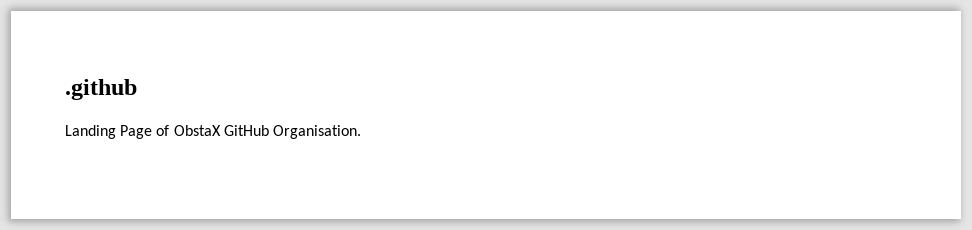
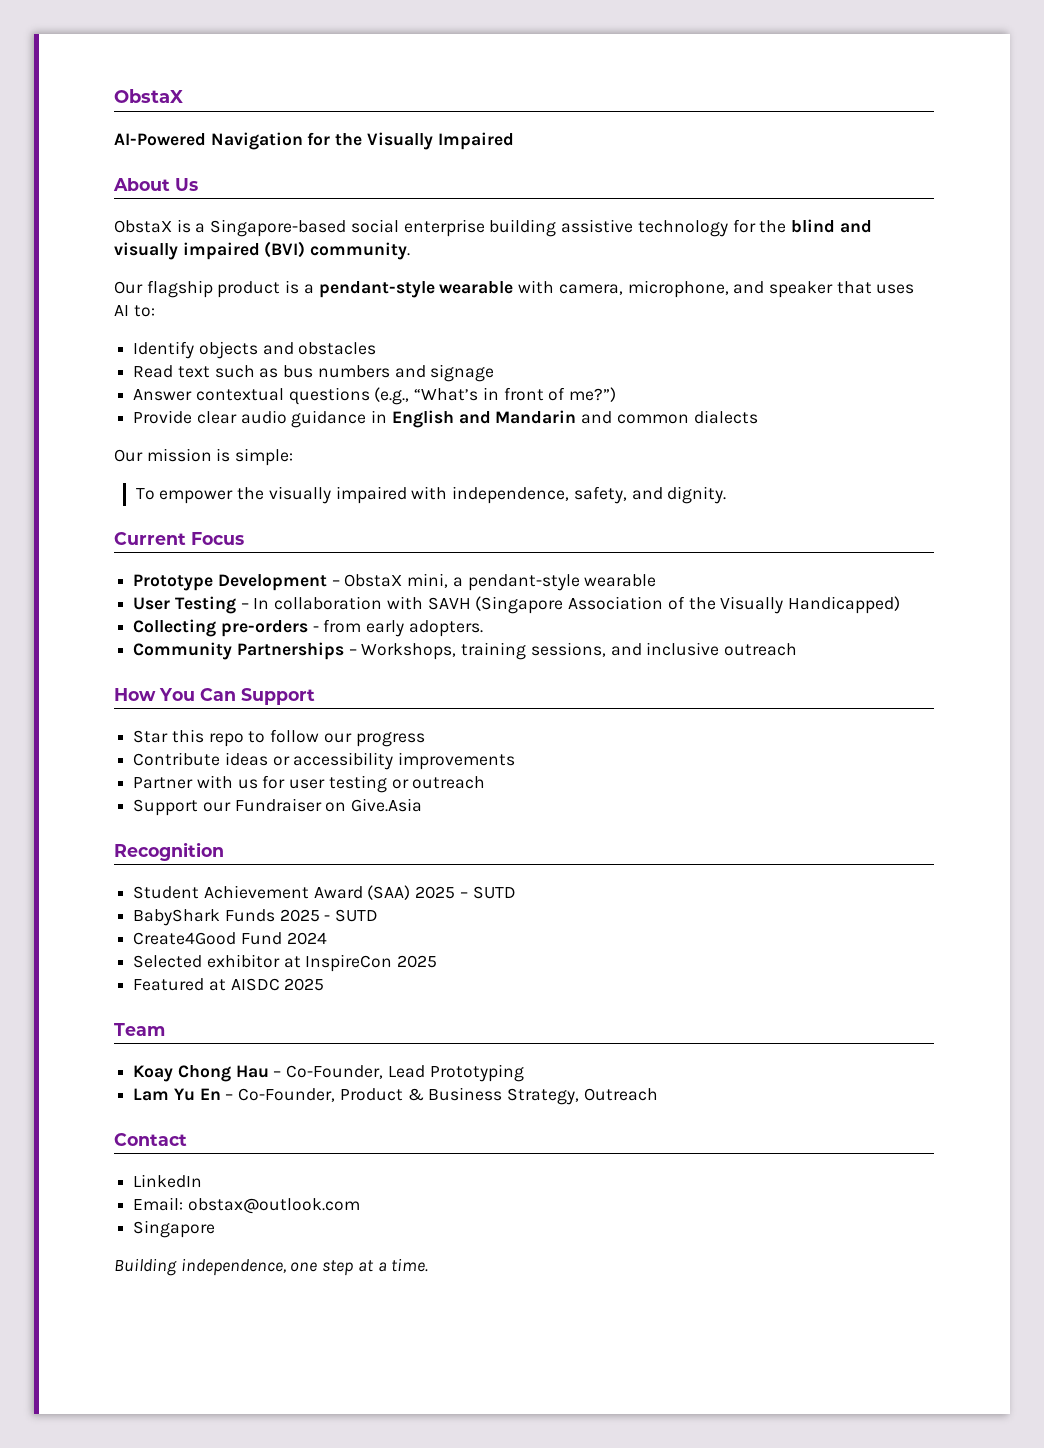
[65,79,137,100] [65,125,361,139] .github // Landing Page of ObstaX GitHub Organisation. -> [114,89,183,103] [114,132,514,150] [113,178,198,191] [114,219,872,237] [114,241,411,260] [114,280,915,298] [114,305,155,317] [133,341,377,359] [133,364,495,382] [133,387,617,405] [133,410,758,428] [114,448,294,466] [135,486,727,504] [114,532,244,545] [133,573,657,591] [133,596,900,614] [133,619,483,637] [133,642,798,660] [114,688,315,705] [133,729,425,747] [133,752,516,770] [133,775,486,793] [133,798,423,816] [114,842,224,861] [133,885,516,900] [133,909,379,926] [133,932,327,945] [133,954,438,972] [133,978,325,991] [114,1023,165,1036] [133,1064,524,1082] [133,1087,658,1105] [114,1133,187,1146] [133,1174,203,1188] [133,1197,360,1214] [133,1220,216,1238] [114,1258,429,1276] ObstaX // AI-Powered Navigation for the Visually Impaired // About Us // ObstaX is a Singapore-based social enterprise building assistive technology for the blind and visually impaired (BVI) community. // Our flagship product is a pendant-style wearable with camera, microphone, and speaker that uses AI to: // Identify objects and obstacles // Read text such as bus numbers and signage // Answer contextual questions (e.g., “What’s in front of me?”) // Provide clear audio guidance in English and Mandarin and common dialects // Our mission is simple: // To empower the visually impaired with independence, safety, and dignity. // Current Focus // Prototype Development – ObstaX mini, a pendant-style wearable // User Testing – In collaboration with SAVH (Singapore Association of the Visually Handicapped) // Collecting pre-orders - from early adopters. // Community Partnerships – Workshops, training sessions, and inclusive outreach // How You Can Support // Star this repo to follow our progress // Contribute ideas or accessibility improvements // Partner with us for user testing or outreach // Support our Fundraiser on Give.Asia // Recognition // Student Achievement Award (SAA) 2025 – SUTD // BabyShark Funds 2025 - SUTD // Create4Good Fund 2024 // Selected exhibitor at InspireCon 2025 // Featured at AISDC 2025 // Team // Koay Chong Hau – Co-Founder, Lead Prototyping // Lam Yu En – Co-Founder, Product & Business Strategy, Outreach // Contact // LinkedIn // Email: obstax@outlook.com // Singapore // Building independence, one step at a time.

